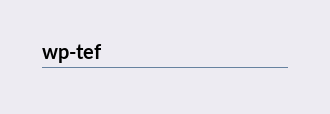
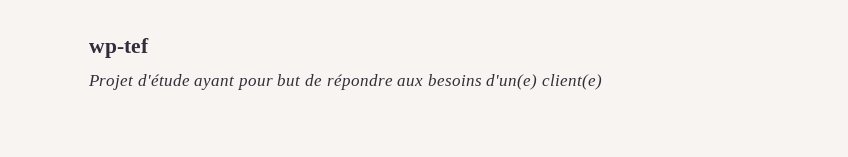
(102, 53) none -> [88,74,602,90] // Projet d'étude ayant pour but de répondre aux besoins d'un(e) client(e)

